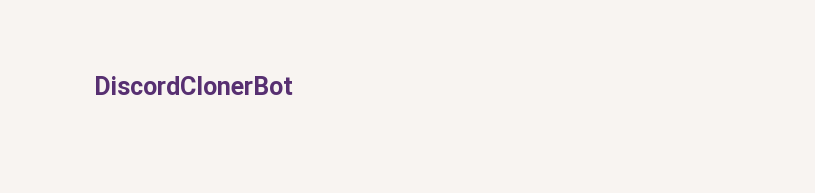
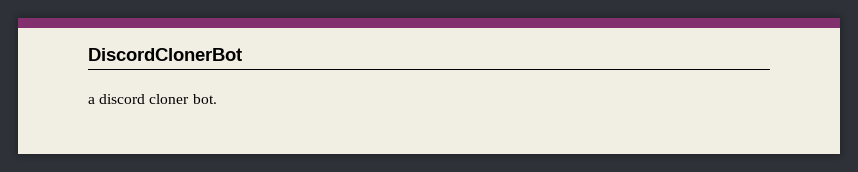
(293, 85) none -> [88,94,217,104] // a discord cloner bot.

